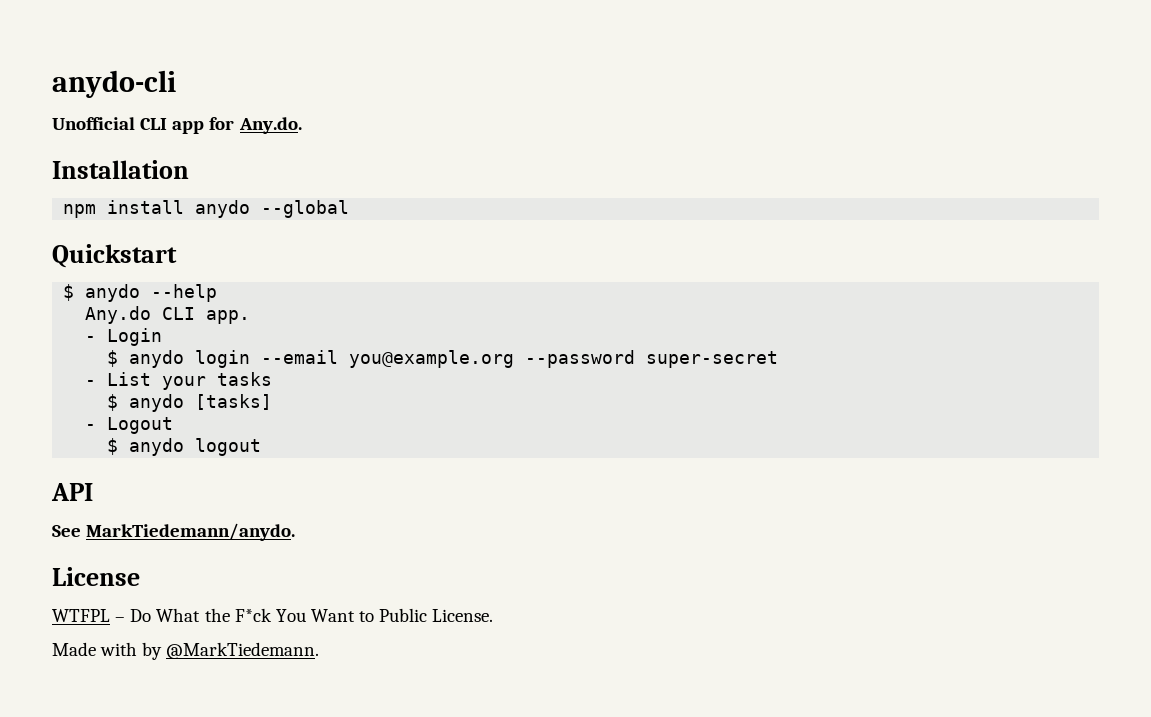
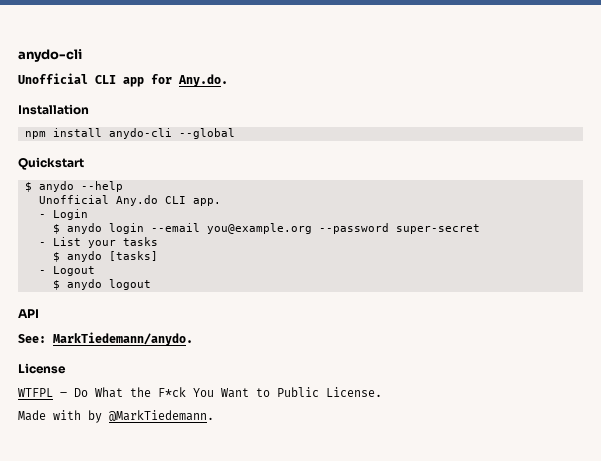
[195,200,251,218] anydo -> [108,128,172,139] anydo-cli
(218, 293) none -> [38,195,109,204] Unofficial
[52,525,81,537] See -> [18,334,46,343] See:

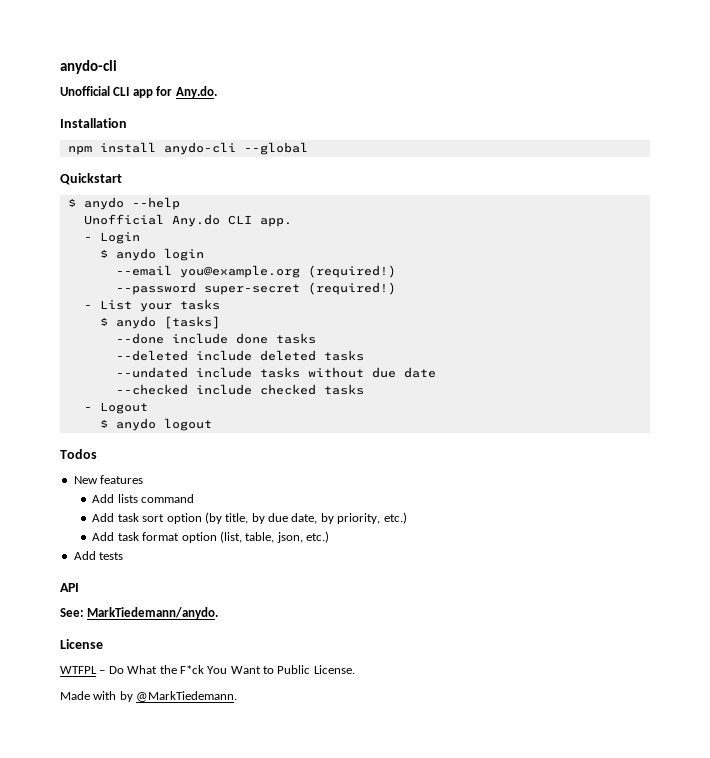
(144, 228) none -> (204, 254) //
(312, 228) none -> [307,265,396,278] (required!) //
(480, 229) none -> [307,282,396,295] (required!)
(158, 256) none -> [115,333,316,344] [115,350,364,361] [115,367,436,378] [115,384,364,395] // --done include done tasks // --deleted include deleted tasks // --undated include tasks without due date // --checked include checked tasks
(151, 284) none -> [60,449,97,459] [73,475,144,484] [92,494,195,503] [92,512,407,524] [92,531,330,543] [73,551,124,560] // Todos // New features // Add lists command // Add task sort option (by title, by due date, by priority, etc.) // Add task format option (list, table, json, etc.) // Add tests

